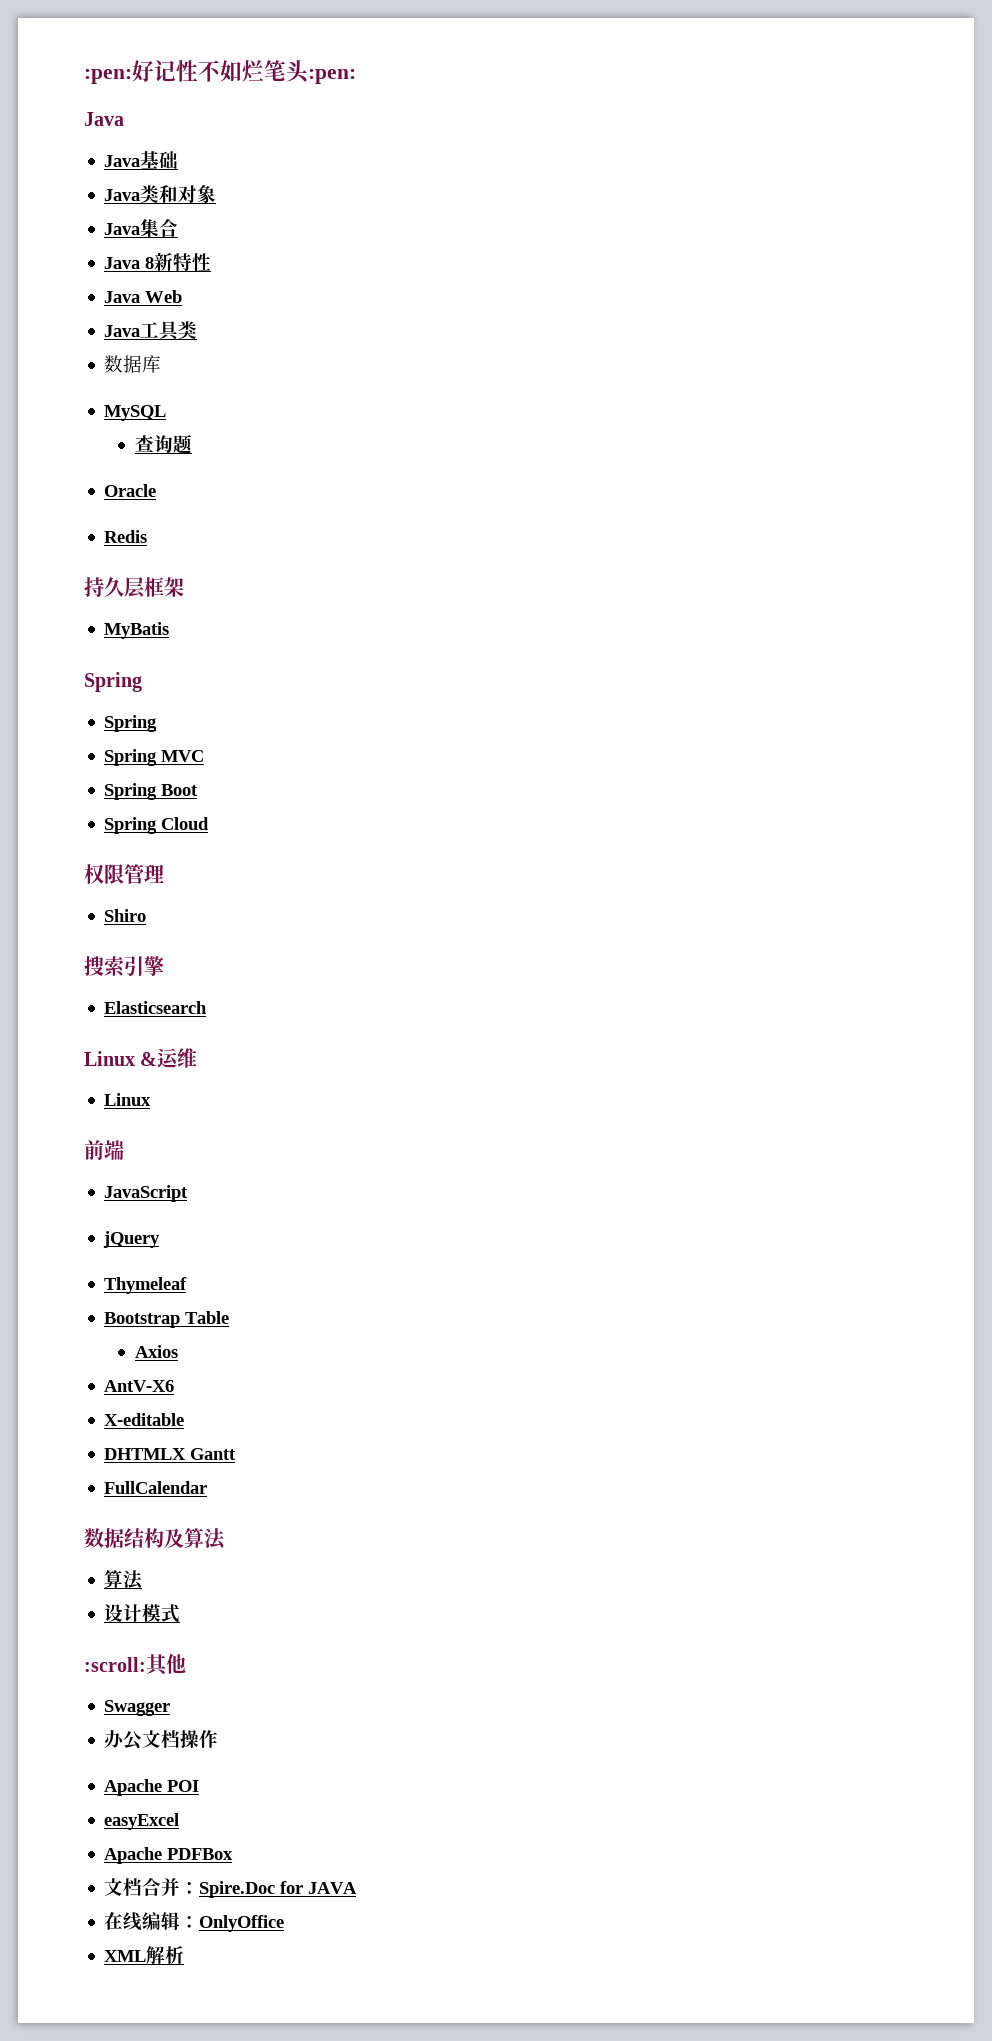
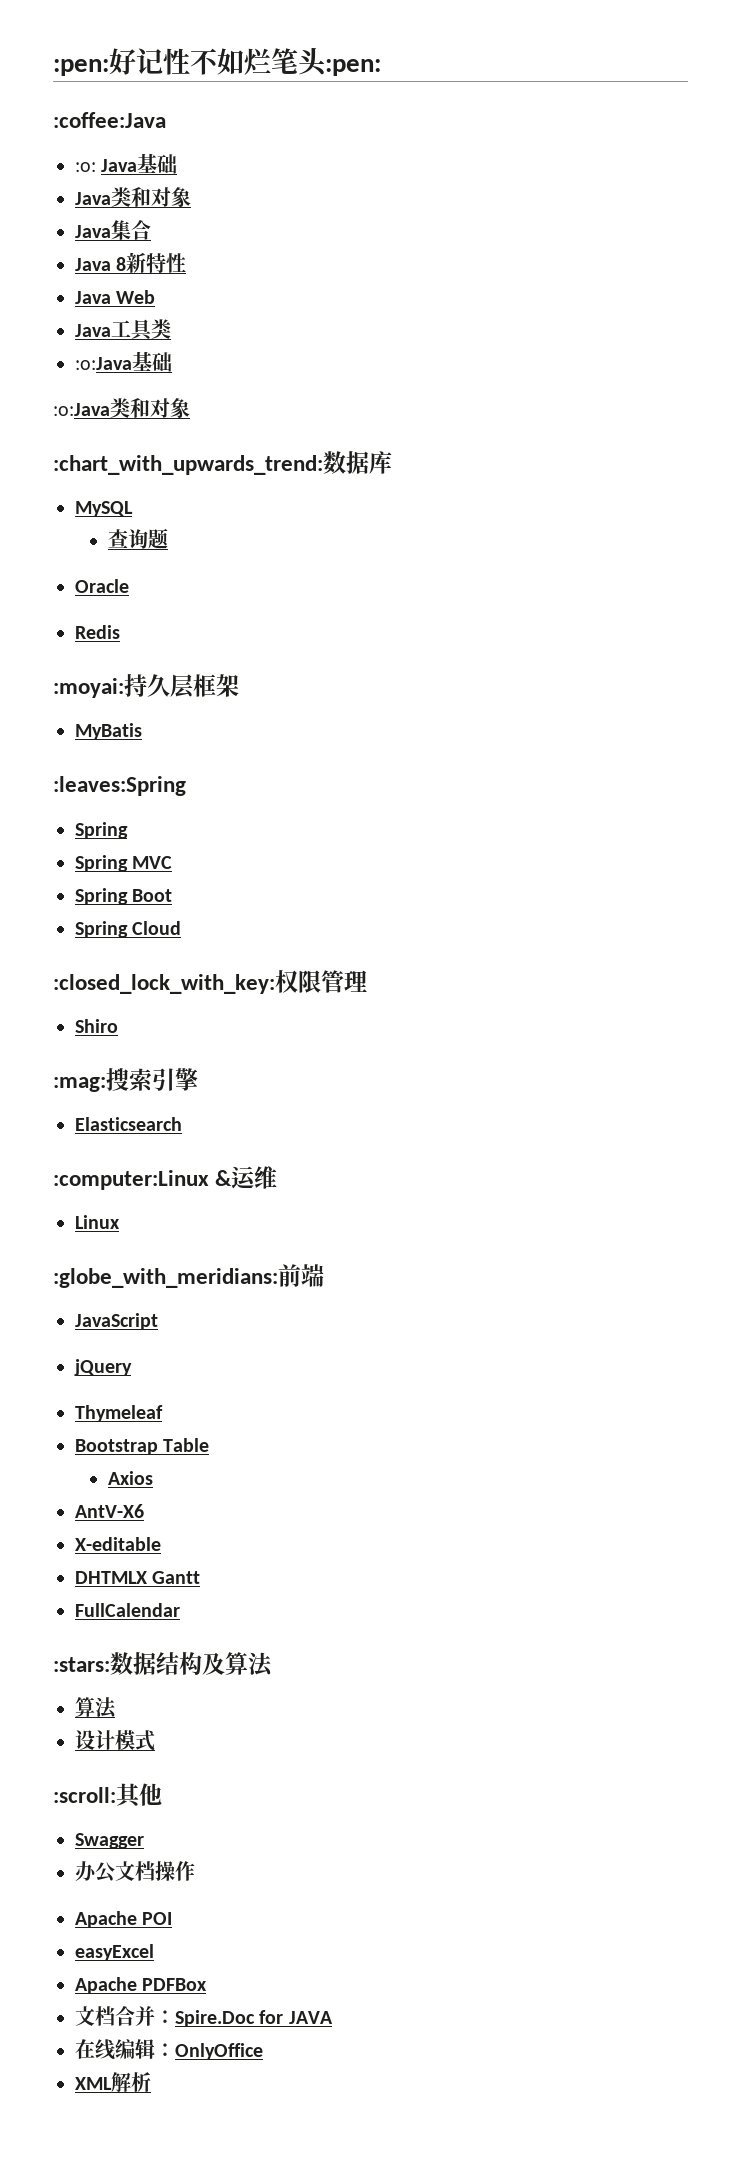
[84,112,124,126] Java // -> [53,112,166,128] [75,162,96,172] :coffee:Java // :o:
(198, 330) none -> [75,351,172,372] [53,398,190,418] [53,455,323,475] :o:Java基础 // :o:Java类和对象 // :chart_with_upwards_trend:
(148, 536) none -> [53,678,124,698] :moyai:
[84,672,142,692] Spring -> [53,776,186,796] :leaves:Spring
(210, 823) none -> [53,974,275,994] :closed_lock_with_key:
(147, 915) none -> [53,1077,106,1092] :mag:
[84,1051,135,1066] Linux -> [53,1170,209,1190] :computer:Linux
(152, 1099) none -> [53,1268,278,1288] :globe_with_meridians:
(208, 1487) none -> [53,1657,110,1672] :stars:

